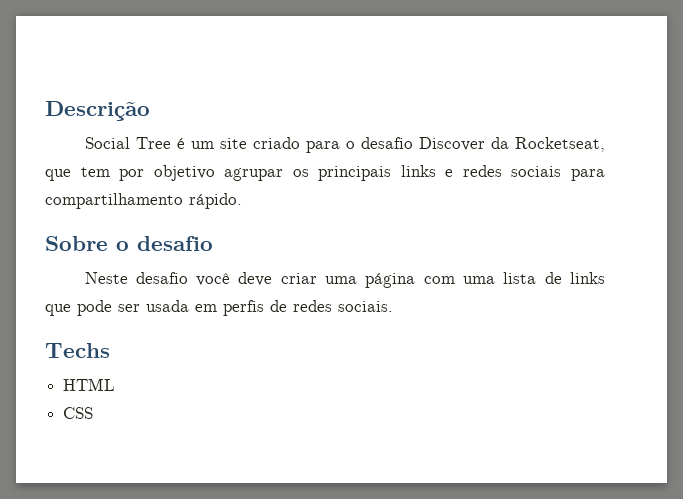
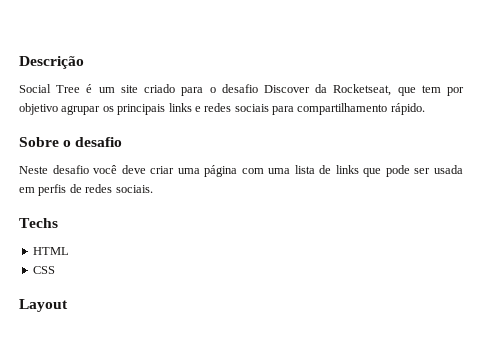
(94, 413) none -> [19,299,68,312] // Layout

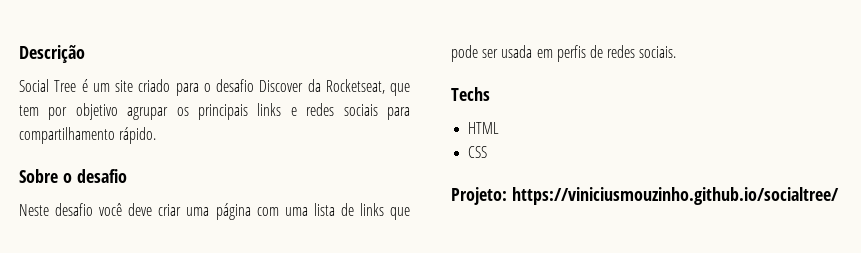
[19,299,68,312] Layout -> [451,187,839,205] Projeto: https://viniciusmouzinho.github.io/socialtree/

